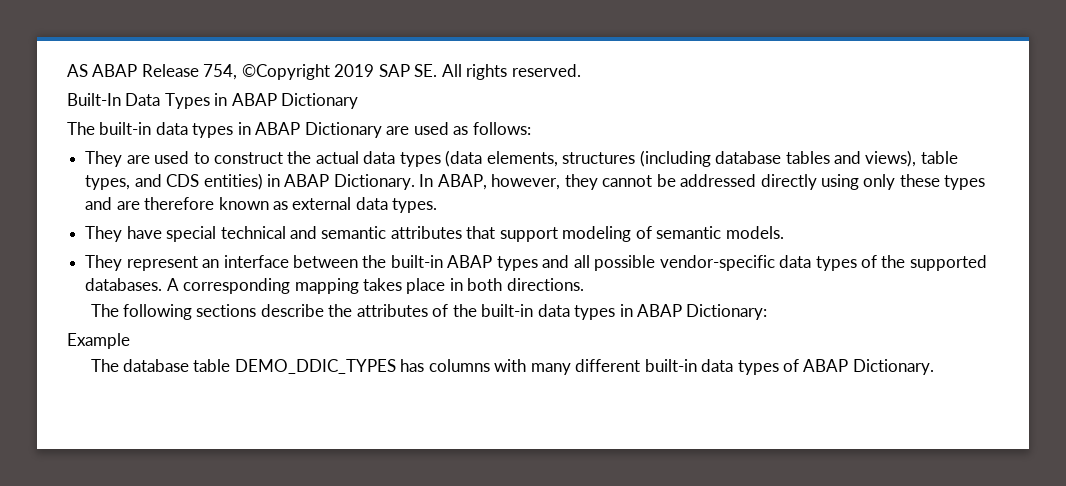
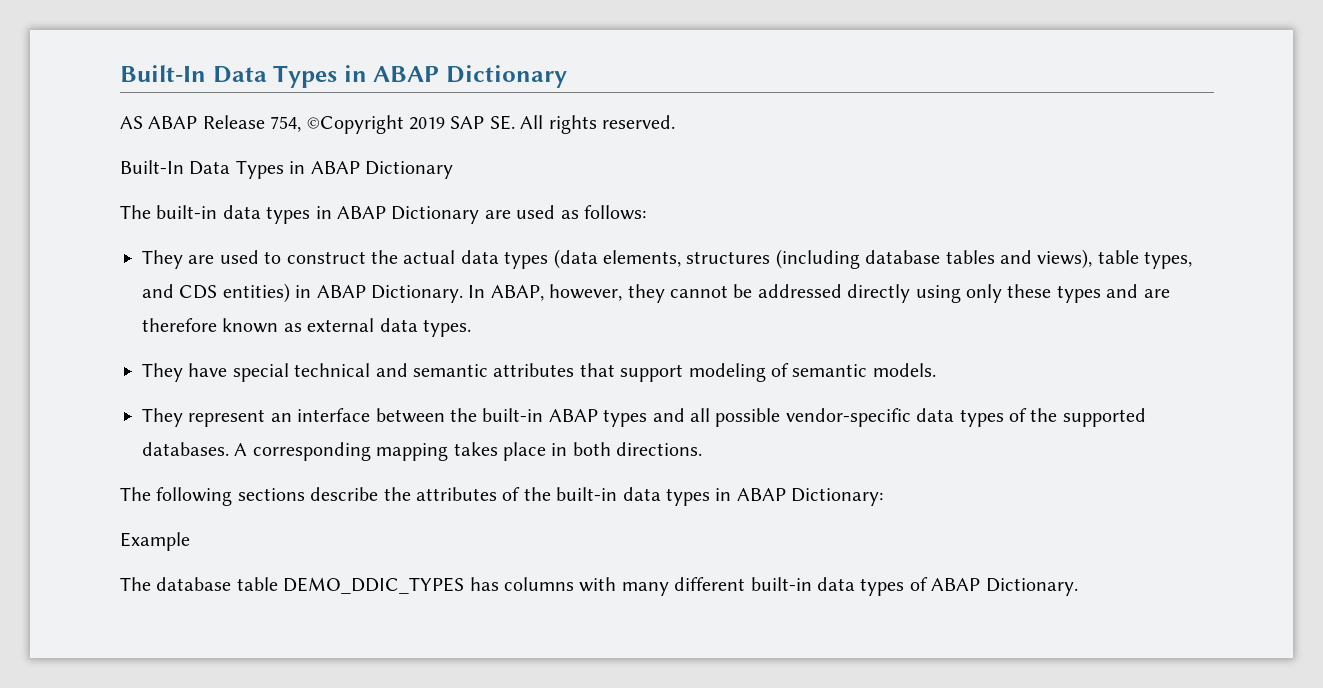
(67, 70) none -> [120,65,568,88] Built-In Data Types in ABAP Dictionary //

